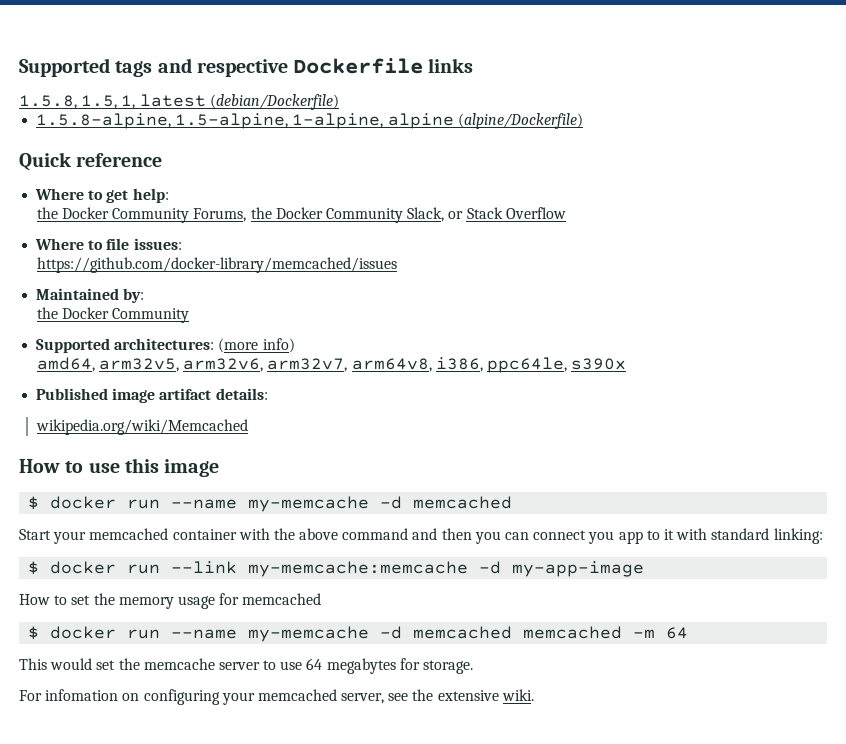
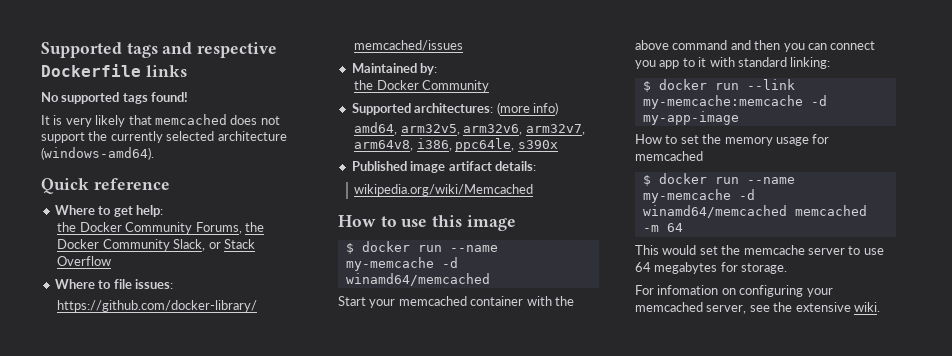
[19,94,339,110] [36,113,583,129] 1.5.8, 1.5, 1, latest (debian/Dockerfile) // 1.5.8-alpine, 1.5-alpine, 1-alpine, alpine (alpine/Dockerfile) -> [41,92,189,104] [41,114,280,127] [41,131,287,143] [41,147,154,160] No supported tags found! // It is very likely that memcached does not support the currently selected architecture (windows-amd64).
[413,496,513,509] memcached -> [345,273,490,286] winamd64/memcached
[413,626,513,639] memcached -> [642,205,787,218] winamd64/memcached

